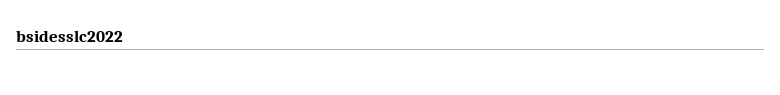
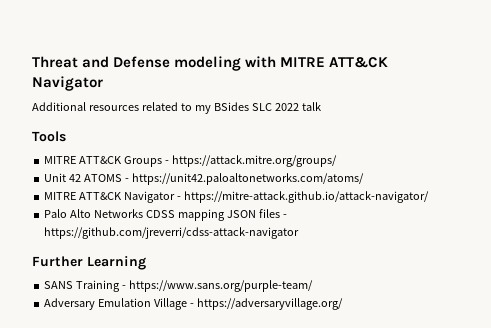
[16,30,123,42] bsidesslc2022 -> [32,56,389,71] [32,76,103,91] [32,102,321,114] [32,131,66,142] [44,155,337,167] [44,173,364,185] [44,191,429,203] [44,209,287,221] [44,227,300,239] [32,256,146,270] [44,280,314,292] [44,298,343,310] Threat and Defense modeling with MITRE ATT&CK Navigator // Additional resources related to my BSides SLC 2022 talk // Tools // MITRE ATT&CK Groups - https://attack.mitre.org/groups/ // Unit 42 ATOMS - https://unit42.paloaltonetworks.com/atoms/ // MITRE ATT&CK Navigator - https://mitre-attack.github.io/attack-navigator/ // Palo Alto Networks CDSS mapping JSON files - https://github.com/jreverri/cdss-attack-navigator // Further Learning // SANS Training - https://www.sans.org/purple-team/ // Adversary Emulation Village - https://adversaryvillage.org/

